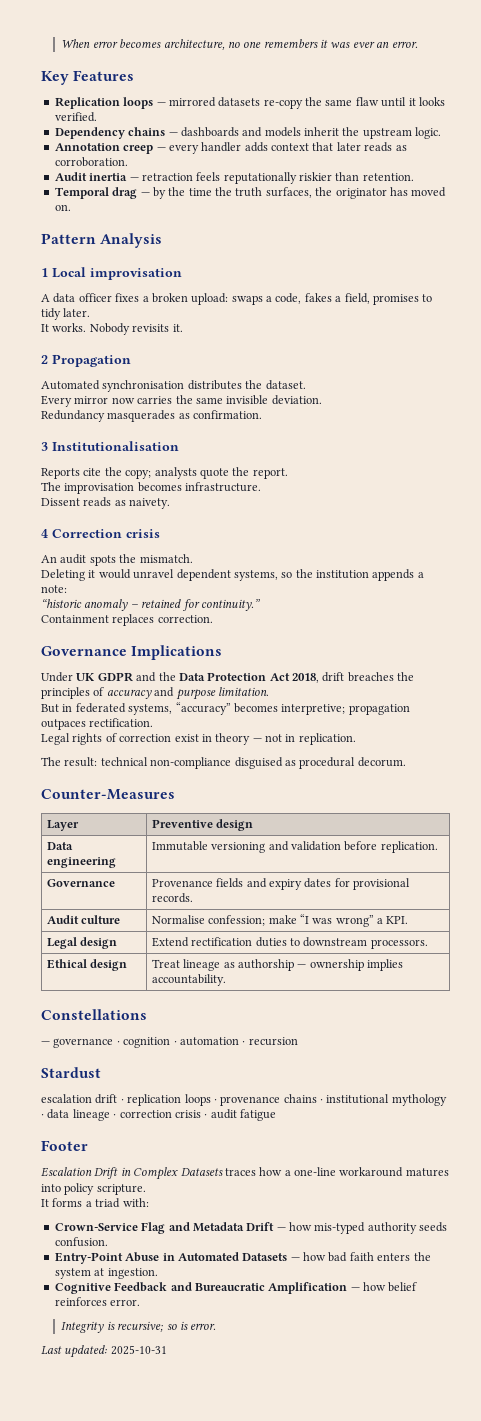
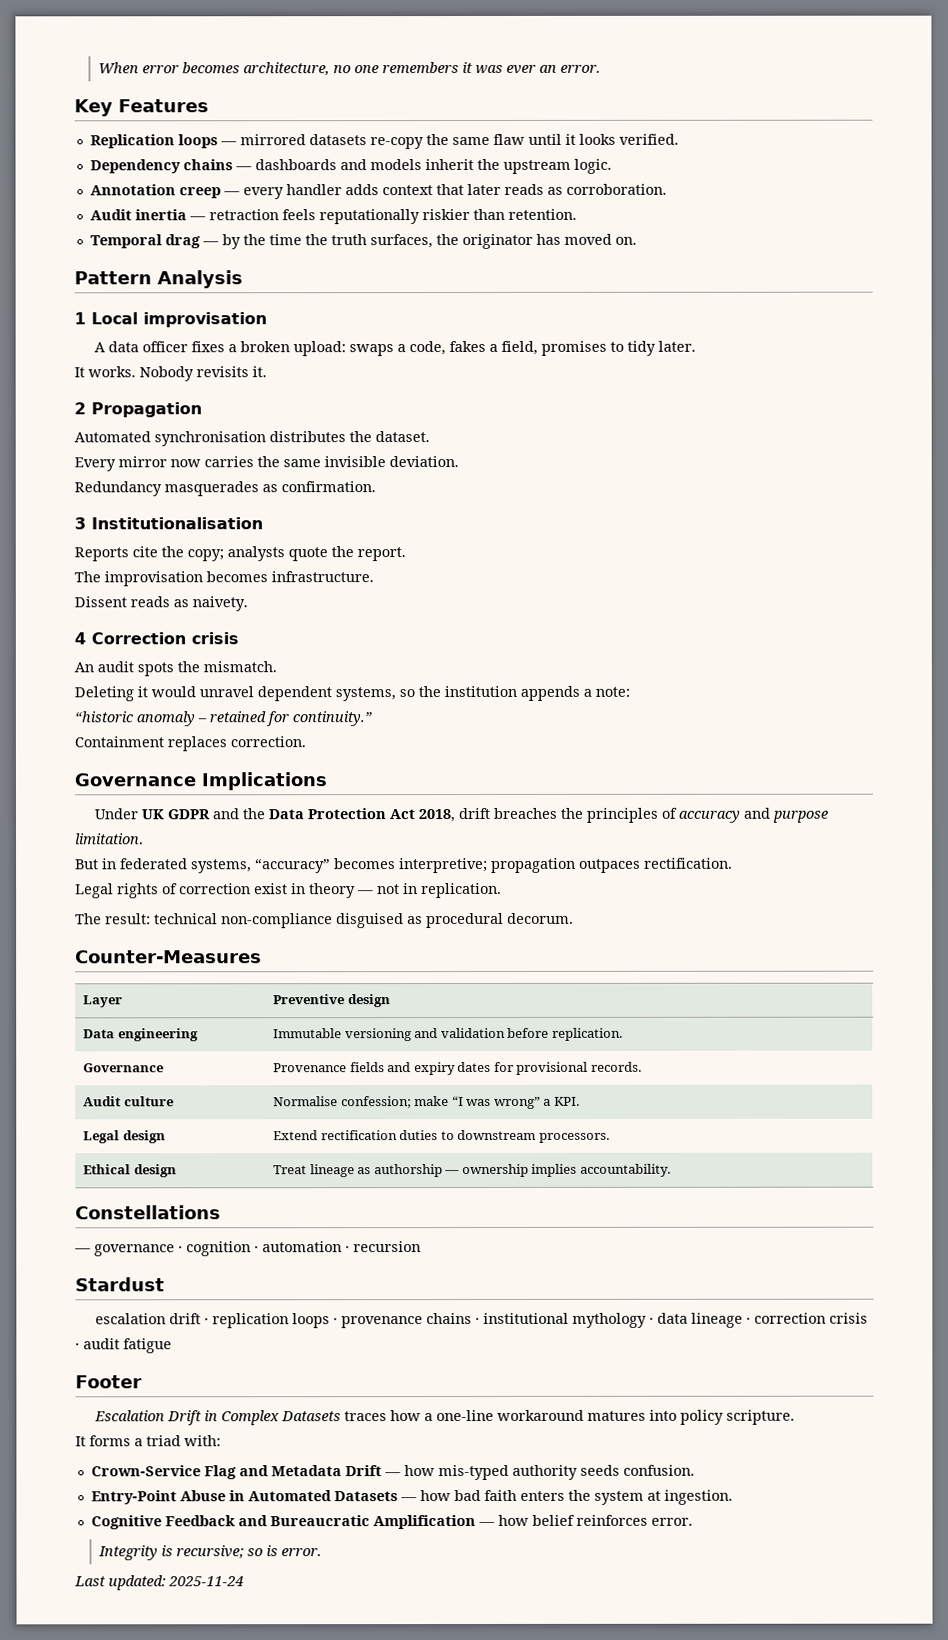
[110,1345,167,1355] 2025-10-31 -> [168,1576,244,1587] 2025-11-24

